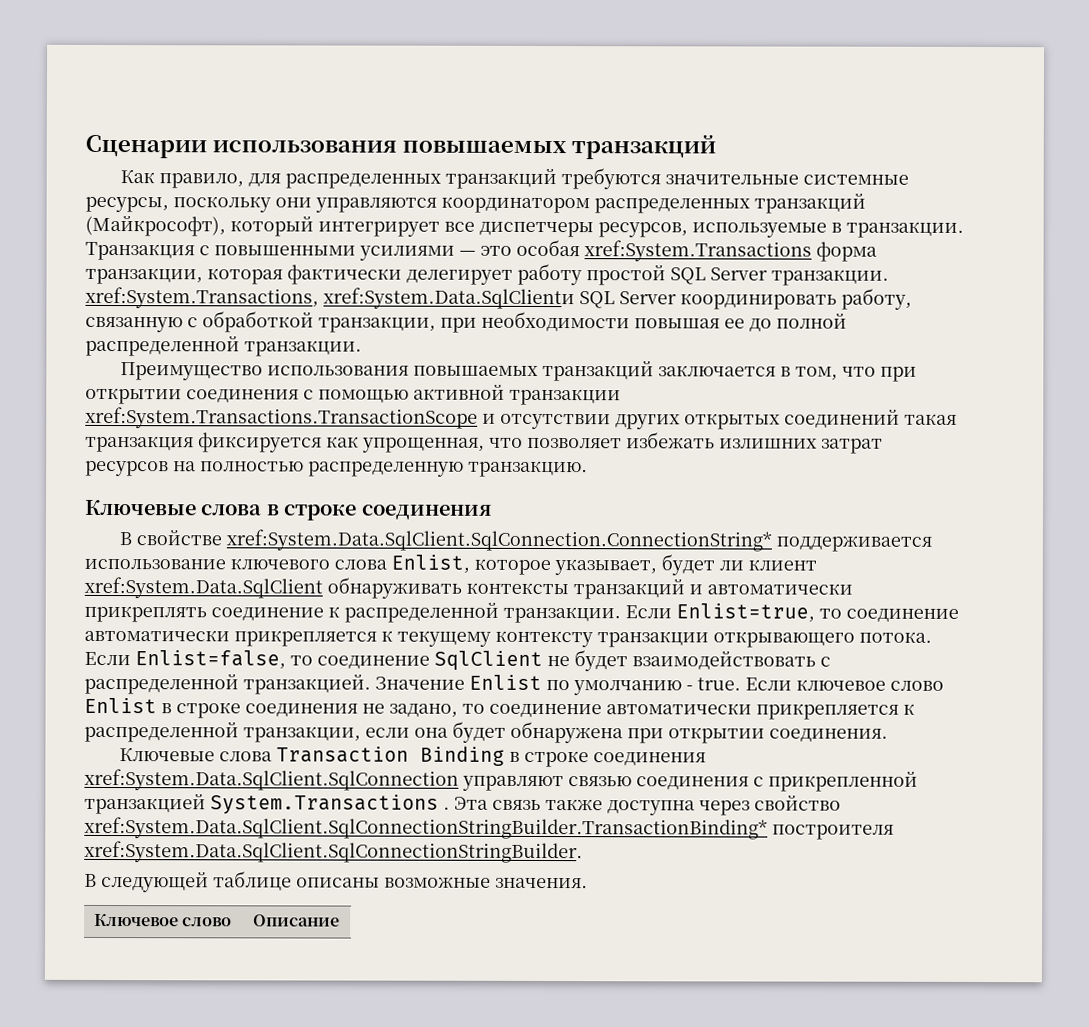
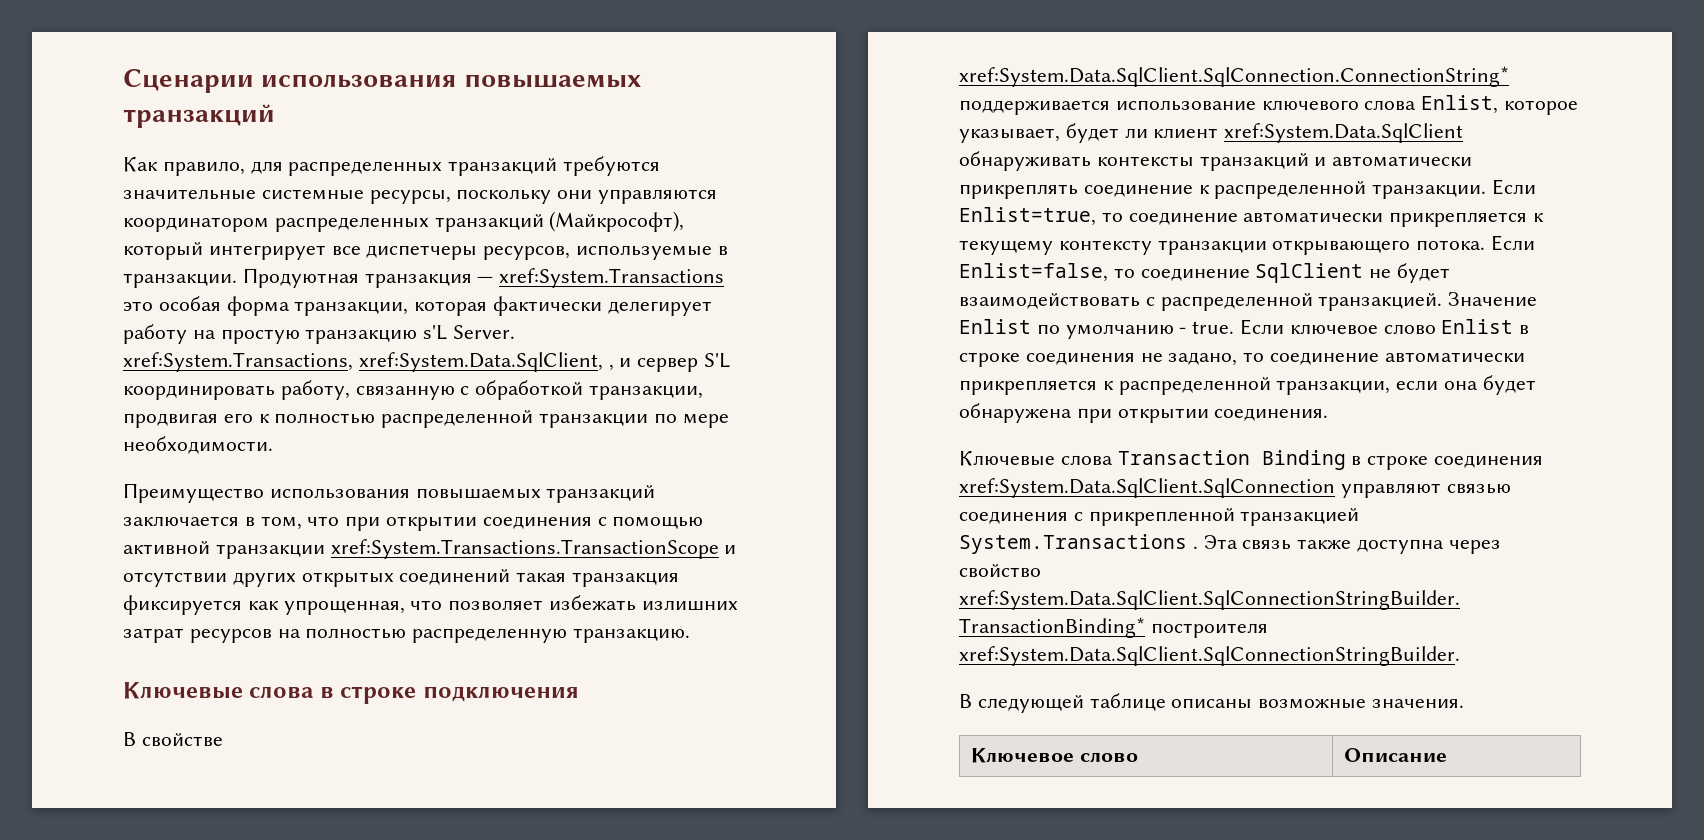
[85,241,476,261] Транзакция с повышенными усилиями — -> [242,268,725,288] Продуютная транзакция — xref:System.Transactions
[584,240,812,262] xref:System.Transactions -> (221, 303) none
[586,265,889,286] [85,286,677,310] простой SQL Server транзакции. xref:System.Transactions, xref:System.Data.SqlClientи SQL Server -> [192,325,516,344] [123,352,731,372] на простую транзакцию s'L Server. xref:System.Transactions, xref:System.Data.SqlClient, , и сервер S'L
[440,311,847,333] [85,335,362,357] при необходимости повышая ее до полной распределенной транзакции. -> [123,410,729,428] [123,436,273,454] продвигая его к полностью распределенной транзакции по мере необходимости.
[360,504,492,520] соединения -> [422,686,579,702] подключения

